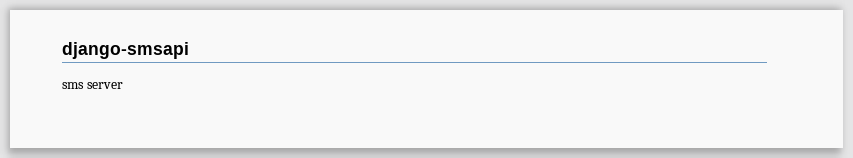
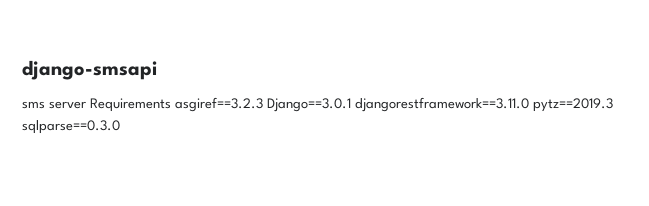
(123, 85) none -> [90,97,613,112] [22,120,120,134] Requirements asgiref==3.2.3 Django==3.0.1 djangorestframework==3.11.0 pytz==2019.3 sqlparse==0.3.0

